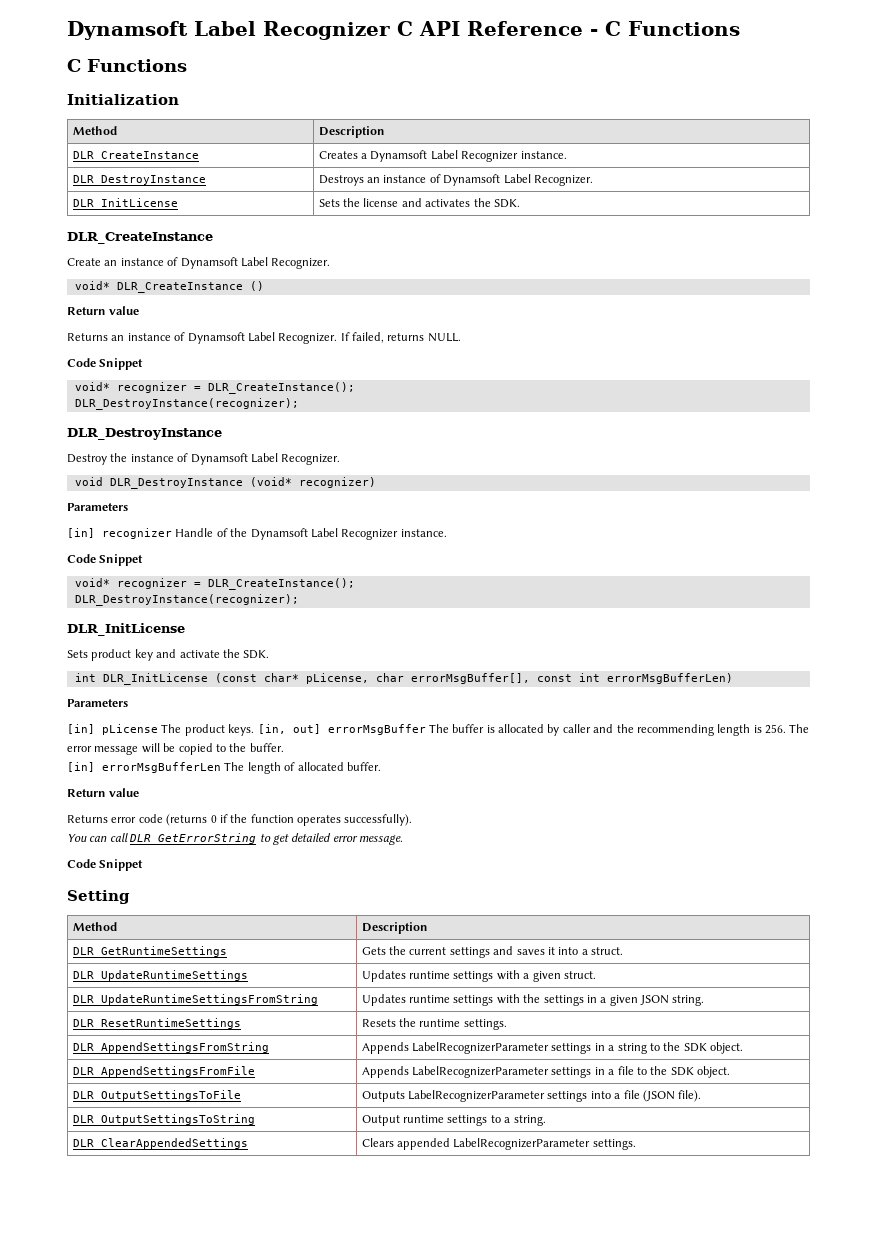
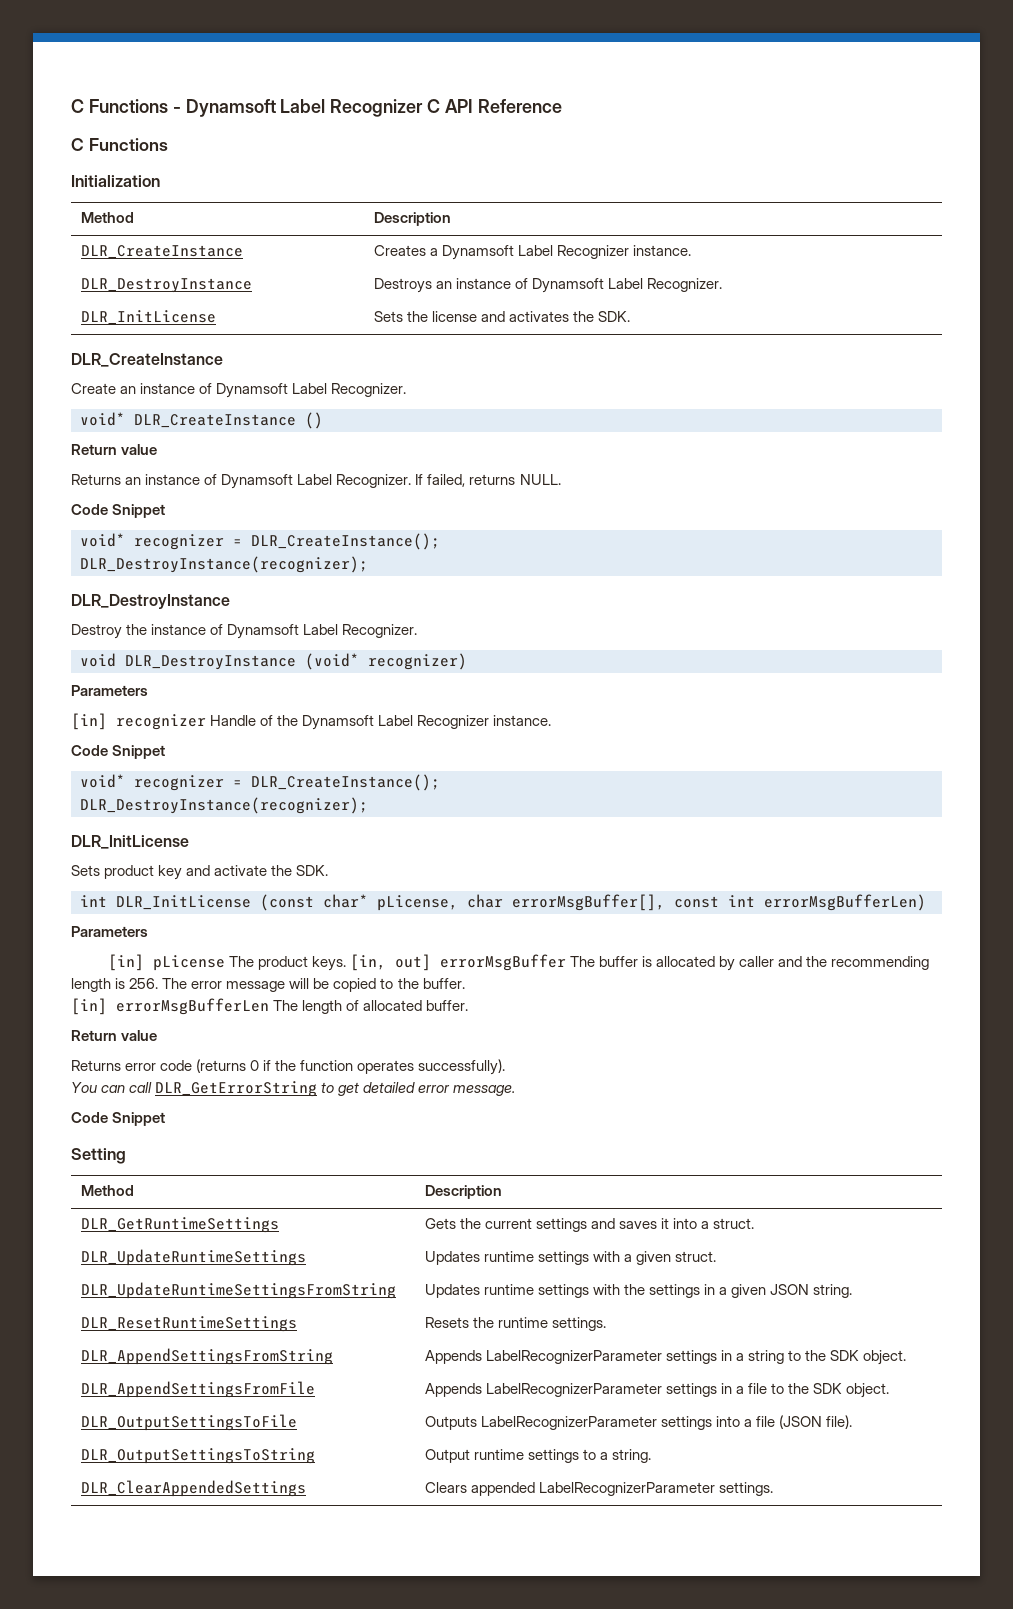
(67, 30) none -> [71,99,181,113] C Functions -
[590,21,740,36] - C Functions -> (562, 106) none

